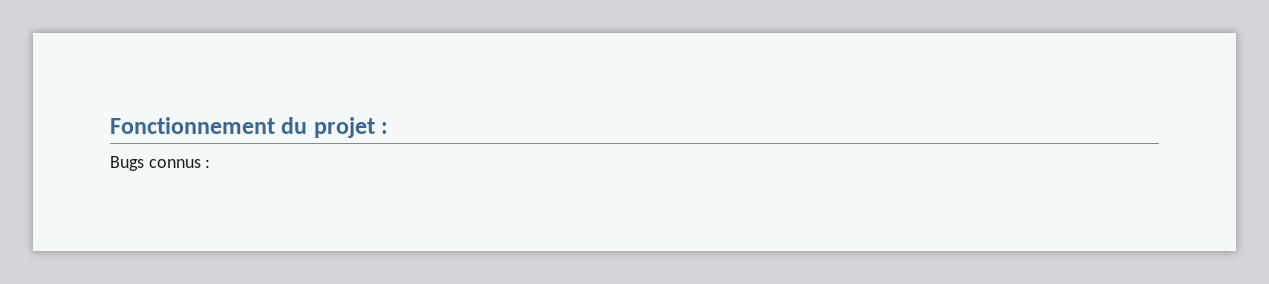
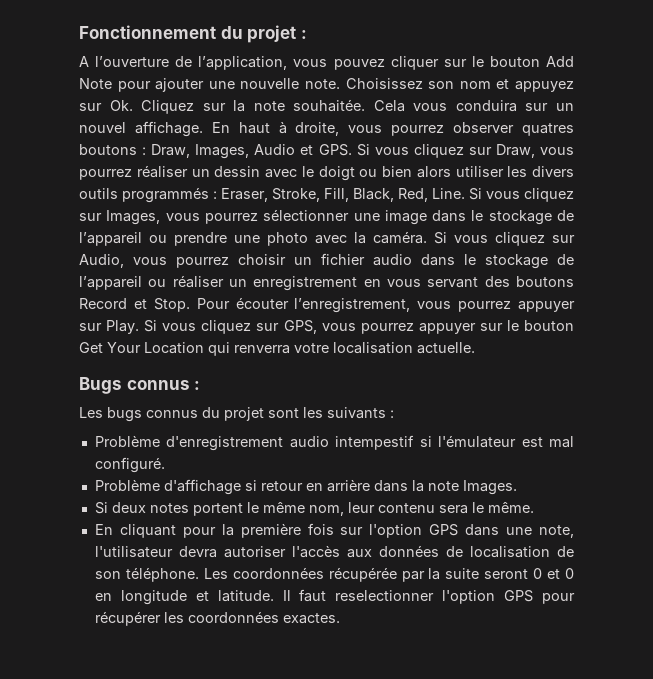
[110,156,211,171] Bugs connus : -> [79,56,575,70] [79,78,575,92] [79,99,575,114] [79,121,575,137] [79,144,574,159] [79,165,574,181] [79,187,574,203] [79,209,574,225] [79,231,575,246] [79,253,574,269] [79,275,574,291] [79,297,575,313] [79,320,574,334] [79,342,475,356] [79,377,201,394] [79,407,394,422] [94,435,575,451] [94,457,165,473] [94,479,517,495] [94,502,534,516] [94,523,575,538] [94,545,575,558] [94,567,575,582] [94,589,575,605] [94,611,340,626] A l’ouverture de l’application, vous pouvez cliquer sur le bouton Add Note pour ajouter une nouvelle note. Choisissez son nom et appuyez sur Ok. Cliquez sur la note souhaitée. Cela vous conduira sur un nouvel affichage. En haut à droite, vous pourrez observer quatres boutons : Draw, Images, Audio et GPS. Si vous cliquez sur Draw, vous pourrez réaliser un dessin avec le doigt ou bien alors utiliser les divers outils programmés : Eraser, Stroke, Fill, Black, Red, Line. Si vous cliquez sur Images, vous pourrez sélectionner une image dans le stockage de l’appareil ou prendre une photo avec la caméra. Si vous cliquez sur Audio, vous pourrez choisir un fichier audio dans le stockage de l’appareil ou réaliser un enregistrement en vous servant des boutons Record et Stop. Pour écouter l’enregistrement, vous pourrez appuyer sur Play. Si vous cliquez sur GPS, vous pourrez appuyer sur le bouton Get Your Location qui renverra votre localisation actuelle. // Bugs connus : // Les bugs connus du projet sont les suivants : // Problème d'enregistrement audio intempestif si l'émulateur est mal configuré. // Problème d'affichage si retour en arrière dans la note Images. // Si deux notes portent le même nom, leur contenu sera le même. // En cliquant pour la première fois sur l'option GPS dans une note, l'utilisateur devra autoriser l'accès aux données de localisation de son téléphone. Les coordonnées récupérée par la suite seront 0 et 0 en longitude et latitude. Il faut reselectionner l'option GPS pour récupérer les coordonnées exactes.

